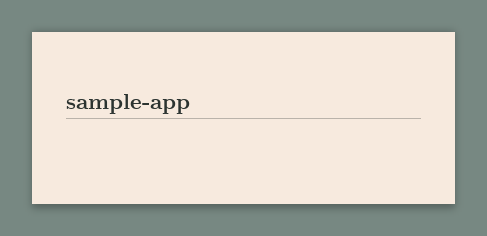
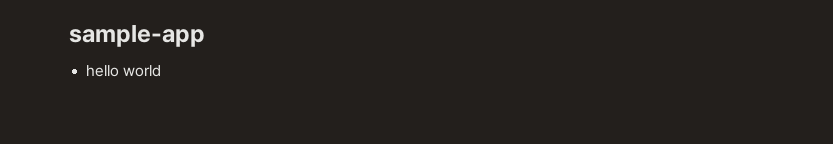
(190, 104) none -> [86,65,162,77] // hello world

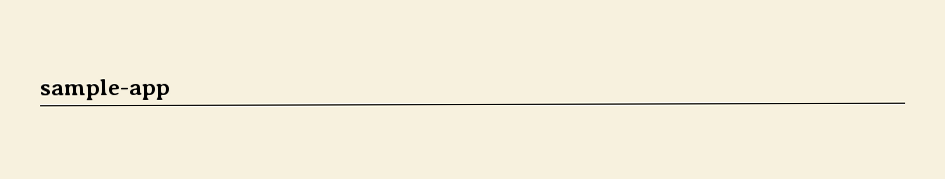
[86,65,162,77] // hello world -> (171, 89) none

